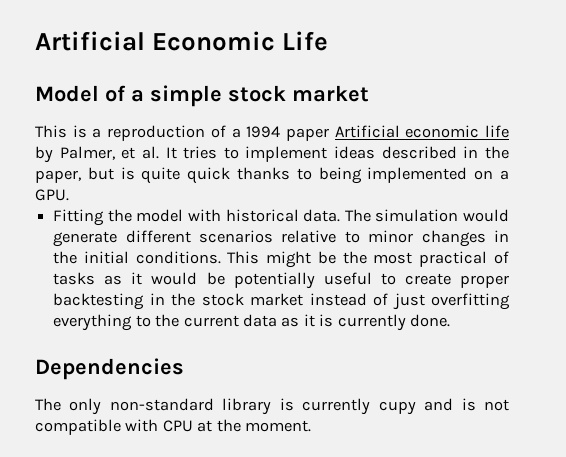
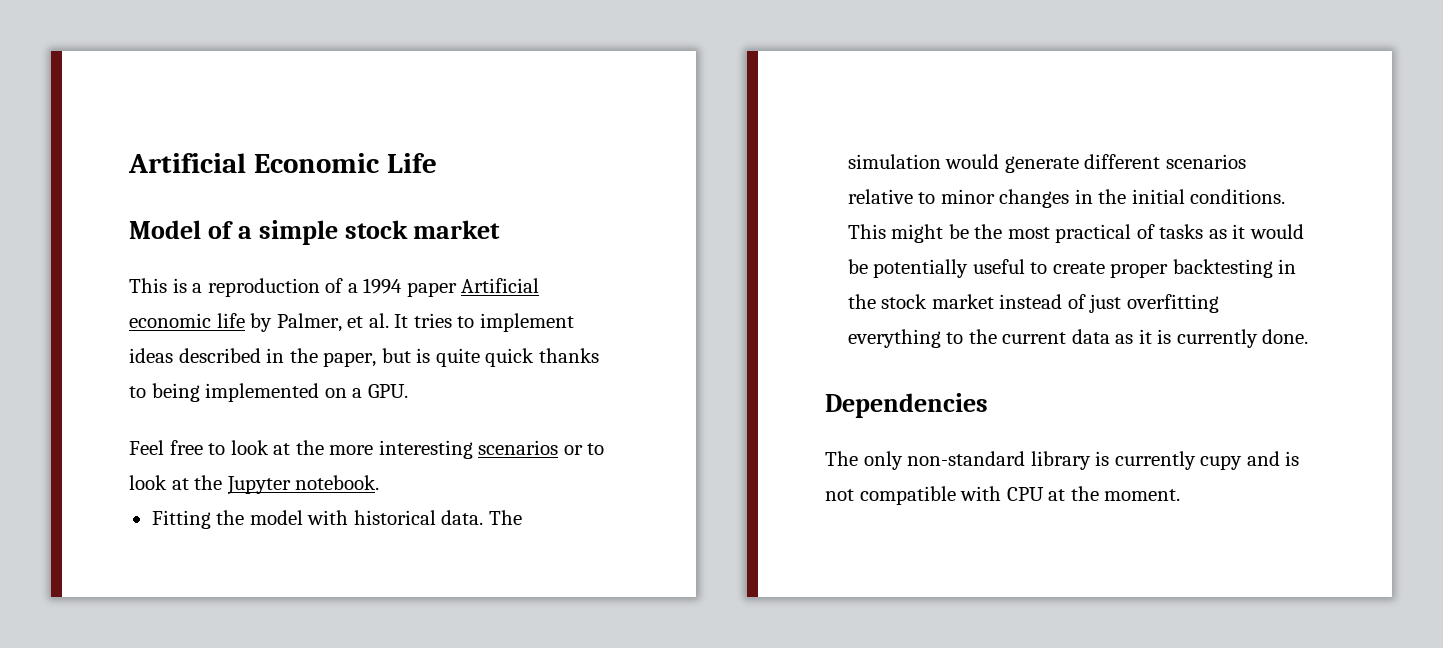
(69, 195) none -> [129,440,605,459] [129,475,380,495] // Feel free to look at the more interesting scenarios or to look at the Jupyter notebook.

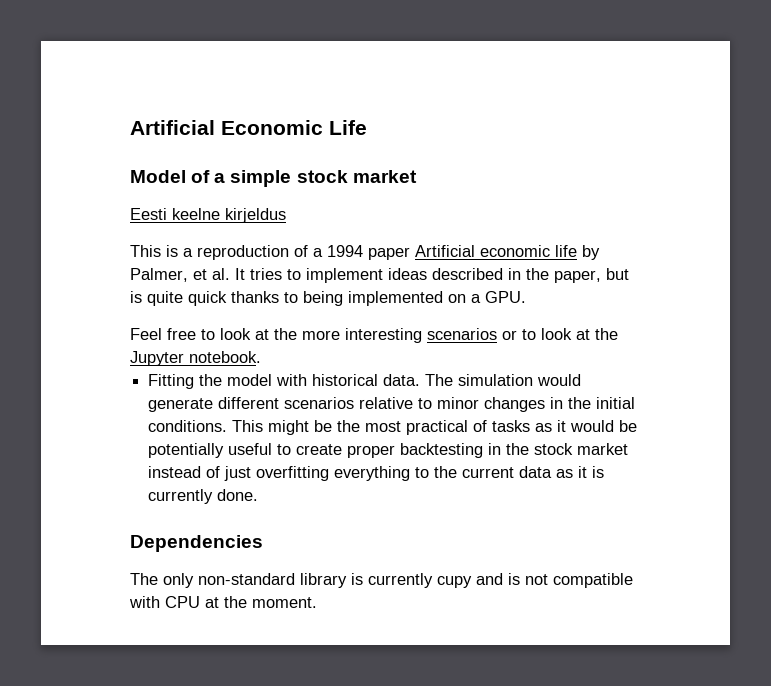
(501, 229) none -> [130,208,286,223] // Eesti keelne kirjeldus

